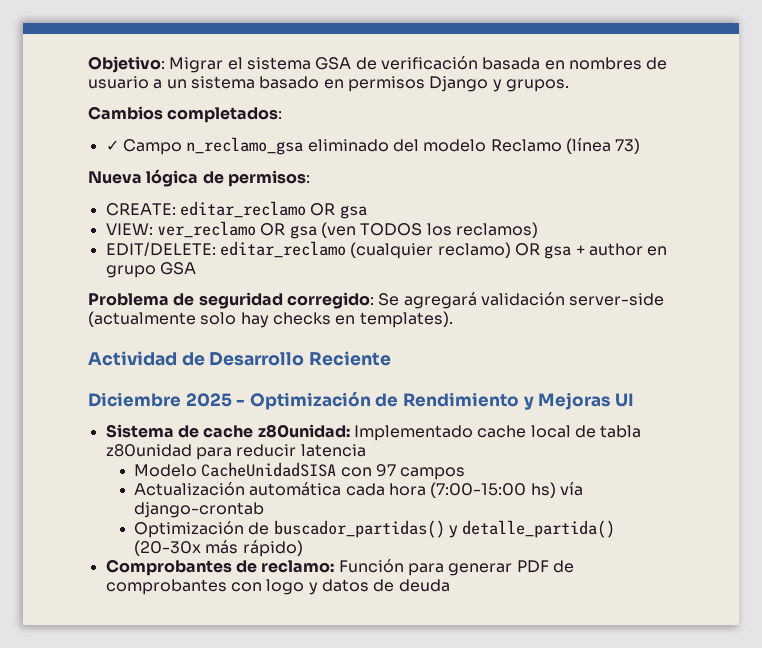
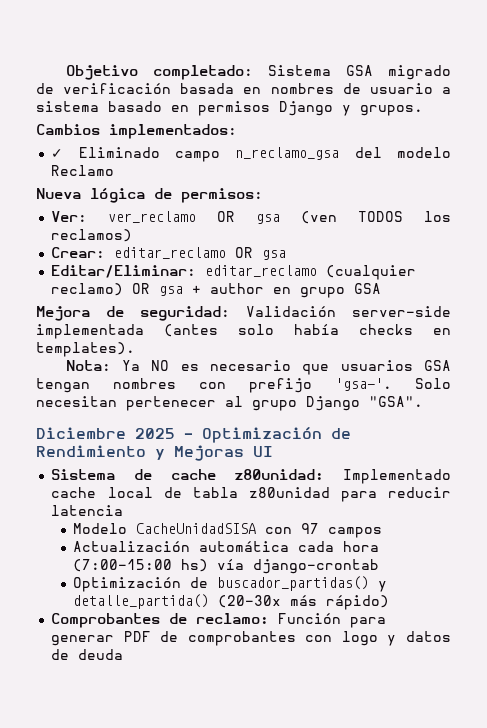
[88,56,352,73] Objetivo: Migrar el sistema GSA -> [65,65,451,80] Objetivo completado: Sistema GSA migrado
[166,79,187,89] un -> (452, 90) none
[167,107,283,123] completados: -> [109,124,237,139] implementados:
[122,137,389,155] Campo n_reclamo_gsa eliminado -> [78,147,340,162] Eliminado campo n_reclamo_gsa
[565,138,641,154] (línea 73) -> (115, 170) none
[105,201,367,219] [105,223,153,235] CREATE: editar_reclamo OR gsa // VIEW: -> [51,211,88,222] Ver:
[105,242,216,256] EDIT/DELETE: -> [51,247,287,260] [51,265,197,278] Crear: editar_reclamo OR gsa // Editar/Eliminar:
[88,292,665,309] [88,311,453,328] [88,351,392,366] Problema de seguridad corregido: Se agregará validación server-side (actualmente solo hay checks en templates). // Actividad de Desarrollo Reciente -> [36,306,451,321] [36,324,451,339] [36,342,135,357] [65,360,452,375] [36,378,451,393] [36,396,423,411] Mejora de seguridad: Validación server-side implementada (antes solo había checks en templates). // Nota: Ya NO es necesario que usuarios GSA tengan nombres con prefijo 'gsa-'. Solo necesitan pertenecer al grupo Django "GSA".

